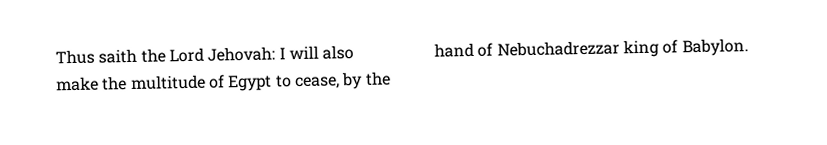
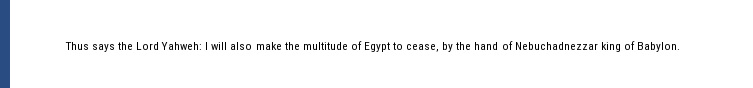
[98,48,138,64] saith -> [91,44,115,52] says
[207,46,276,62] Jehovah: -> [161,42,203,50] Yahweh:
[496,40,620,57] Nebuchadrezzar -> [514,42,598,50] Nebuchadnezzar

